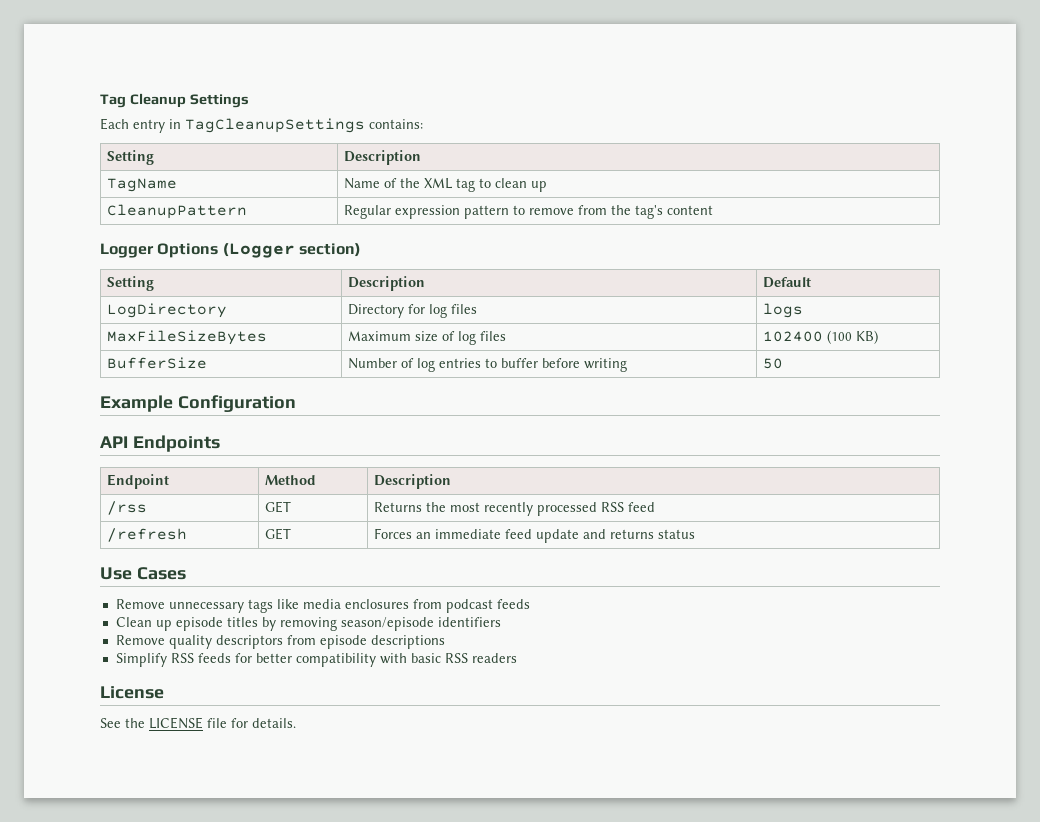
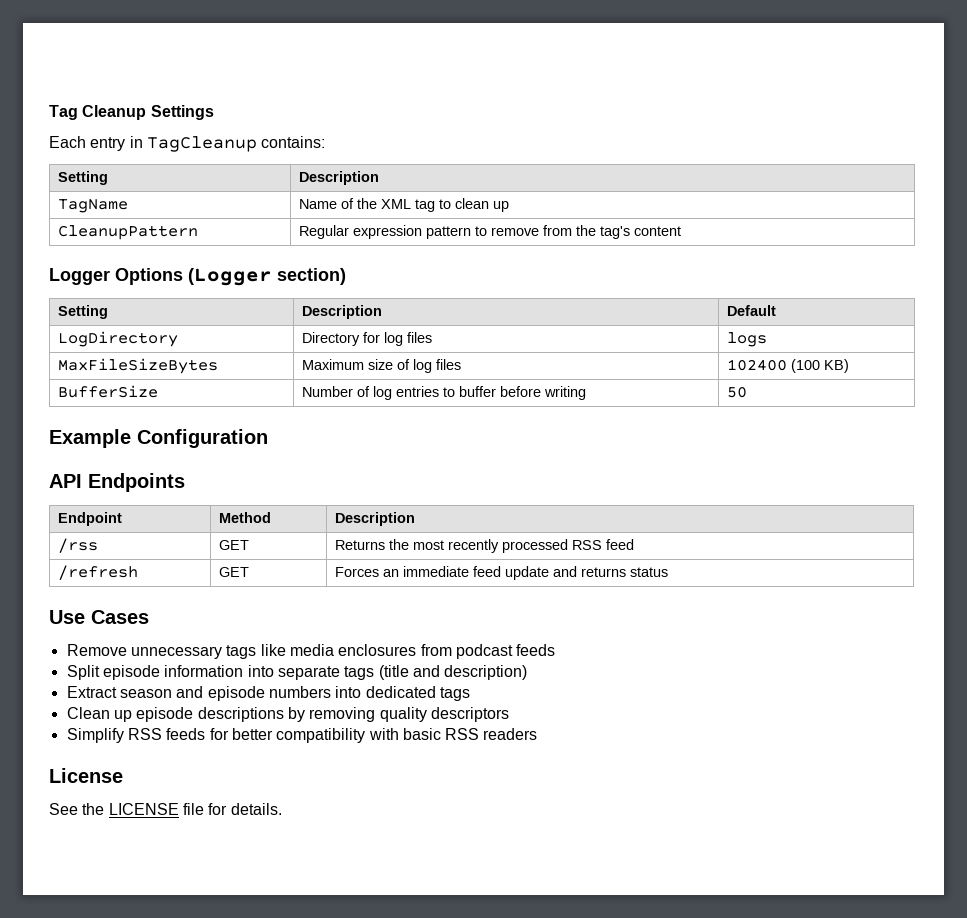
[185,118,365,133] TagCleanupSettings -> [146,136,257,152] TagCleanup
(530, 604) none -> [66,665,528,680] [66,686,470,701] // Split episode information into separate tags (title and description) // Extract season and episode numbers into dedicated tags
[226,617,258,627] titles -> [197,707,284,722] descriptions
[340,617,501,631] [115,635,165,645] season/episode identifiers // Remove -> (376, 714) none
[286,635,445,649] from episode descriptions -> (509, 714) none

